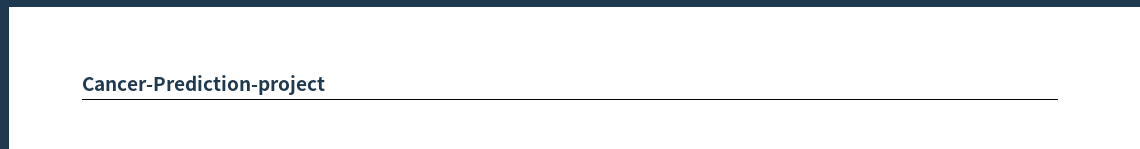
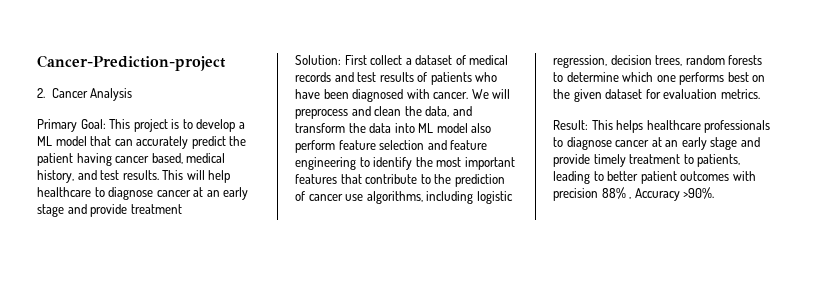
(325, 85) none -> [37,88,133,101] [37,119,245,132] [37,136,247,149] [37,153,226,166] [37,170,231,183] [37,187,249,200] [37,204,182,217] [295,55,509,65] [295,72,498,85] [295,89,511,102] [295,106,472,119] [295,123,492,133] [295,140,488,153] [295,157,515,170] [295,174,505,187] [295,191,513,204] [553,55,763,68] [553,72,766,85] [553,89,760,102] [553,120,771,133] [553,137,760,150] [553,154,741,167] [553,171,756,184] [553,187,715,201] // 2. Cancer Analysis // Primary Goal: This project is to develop a ML model that can accurately predict the patient having cancer based, medical history, and test results. This will help healthcare to diagnose cancer at an early stage and provide treatment // Solution: First collect a dataset of medical records and test results of patients who have been diagnosed with cancer. We will preprocess and clean the data, and transform the data into ML model also perform feature selection and feature engineering to identify the most important features that contribute to the prediction of cancer use algorithms, including logistic regression, decision trees, random forests to determine which one performs best on the given dataset for evaluation metrics. // Result: This helps healthcare professionals to diagnose cancer at an early stage and provide timely treatment to patients, leading to better patient outcomes with precision 88% , Accuracy >90%.

